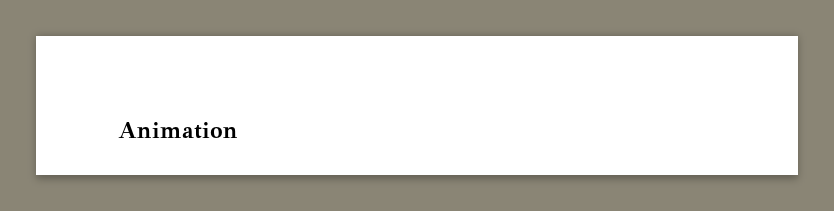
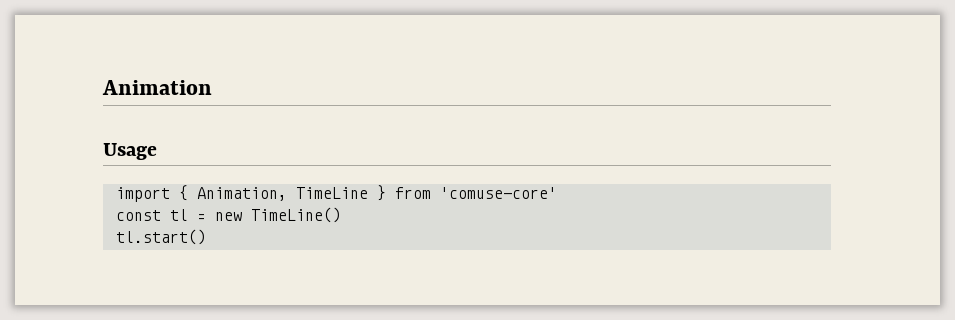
(238, 130) none -> [103,143,157,160] [115,185,557,202] [115,207,341,223] [115,229,206,245] // Usage // import { Animation, TimeLine } from 'comuse-core' // const tl = new TimeLine() // tl.start()

